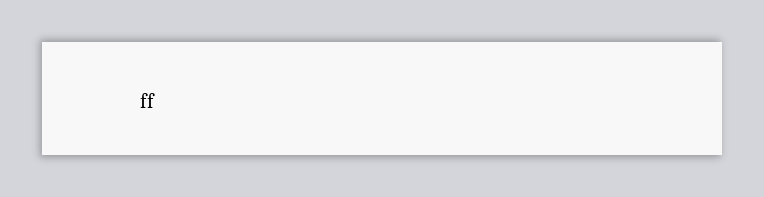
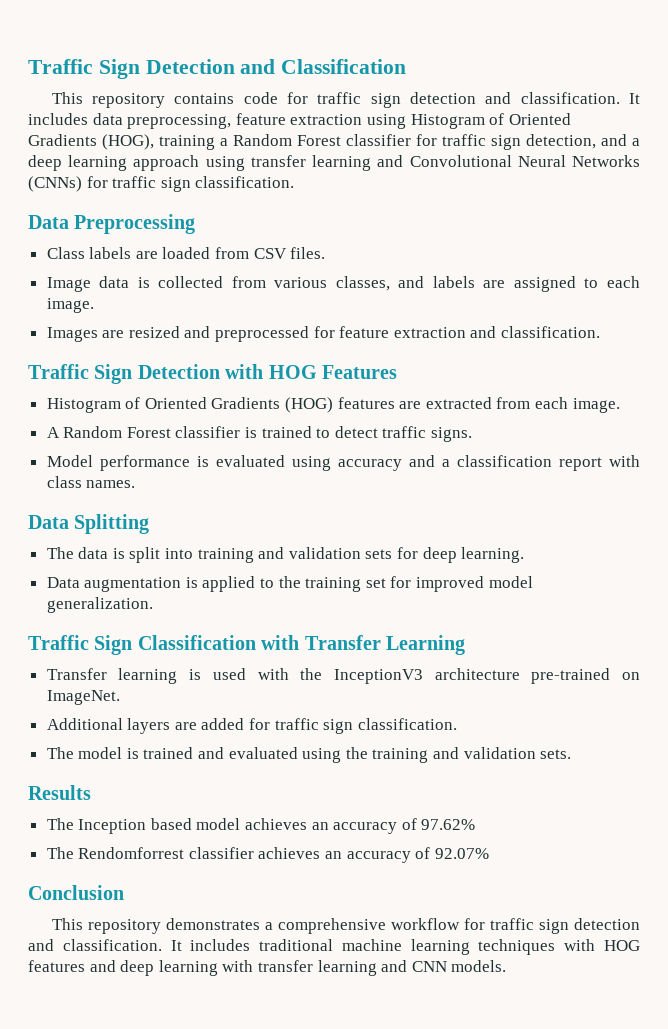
[140,93,155,108] ff -> [28,59,407,79] [51,92,640,108] [28,113,571,129] [28,134,640,150] [28,155,640,171] [28,176,295,192] [28,214,196,234] [46,247,326,259] [46,276,640,292] [46,298,94,313] [46,326,601,342] [28,364,397,384] [46,397,620,413] [46,426,473,442] [46,455,640,471] [46,476,136,488] [28,514,150,534] [46,547,525,563] [46,576,533,592] [46,597,153,613] [28,635,465,655] [46,668,640,684] [46,690,120,705] [46,718,457,734] [46,747,572,763] [28,785,91,800] [46,818,476,834] [46,847,489,863] [28,885,124,900] [51,918,640,934] [28,939,640,955] [28,960,507,976] Traffic Sign Detection and Classification // This repository contains code for traffic sign detection and classification. It includes data preprocessing, feature extraction using Histogram of Oriented Gradients (HOG), training a Random Forest classifier for traffic sign detection, and a deep learning approach using transfer learning and Convolutional Neural Networks (CNNs) for traffic sign classification. // Data Preprocessing // Class labels are loaded from CSV files. // Image data is collected from various classes, and labels are assigned to each image. // Images are resized and preprocessed for feature extraction and classification. // Traffic Sign Detection with HOG Features // Histogram of Oriented Gradients (HOG) features are extracted from each image. // A Random Forest classifier is trained to detect traffic signs. // Model performance is evaluated using accuracy and a classification report with class names. // Data Splitting // The data is split into training and validation sets for deep learning. // Data augmentation is applied to the training set for improved model generalization. // Traffic Sign Classification with Transfer Learning // Transfer learning is used with the InceptionV3 architecture pre-trained on ImageNet. // Additional layers are added for traffic sign classification. // The model is trained and evaluated using the training and validation sets. // Results // The Inception based model achieves an accuracy of 97.62% // The Rendomforrest classifier achieves an accuracy of 92.07% // Conclusion // This repository demonstrates a comprehensive workflow for traffic sign detection and classification. It includes traditional machine learning techniques with HOG features and deep learning with transfer learning and CNN models.

